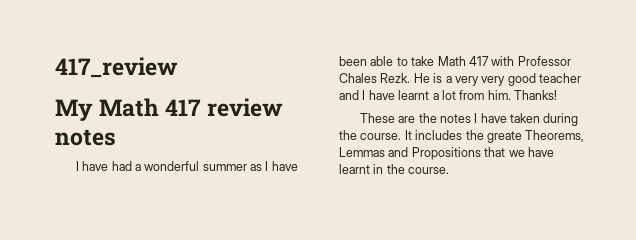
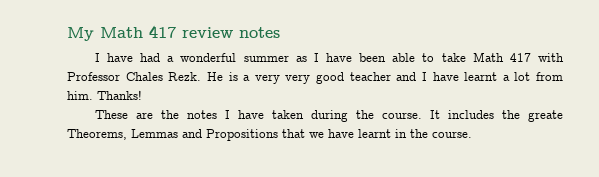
[55,57,178,78] 417_review // -> (67, 34) none

